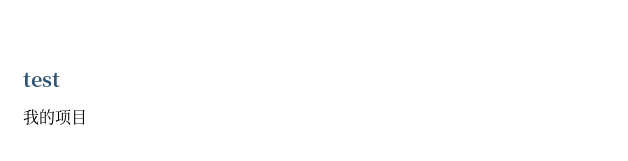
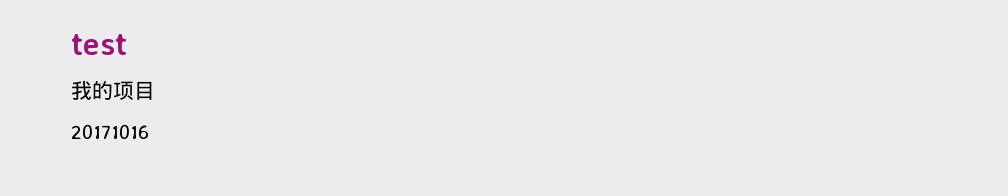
(87, 117) none -> [71,124,149,139] // 20171016

